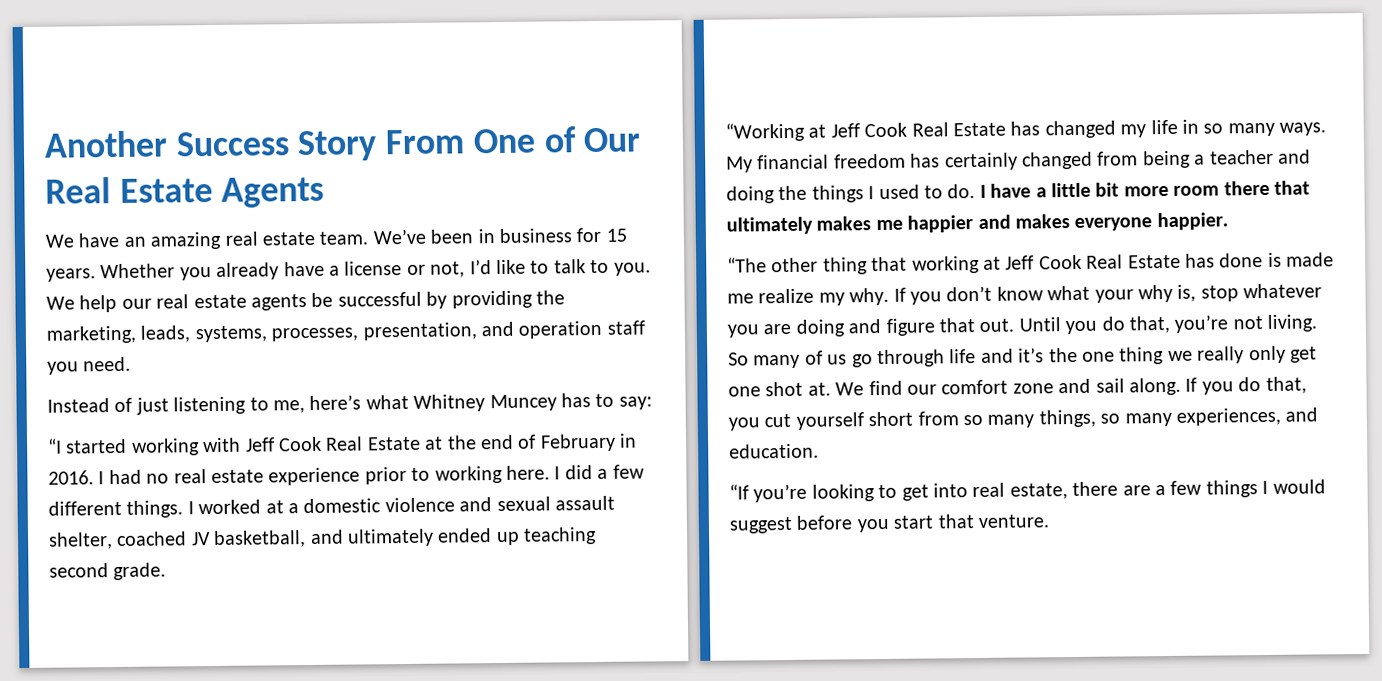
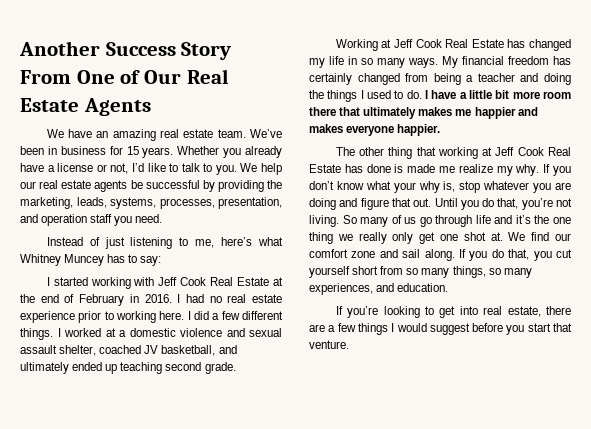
[47,438,62,454] “I -> [46,277,50,286] I
[725,122,805,142] “Working -> [335,39,378,51] Working
[727,257,767,273] “The -> [335,147,355,156] The
[729,484,749,500] “If -> [335,306,343,315] If

